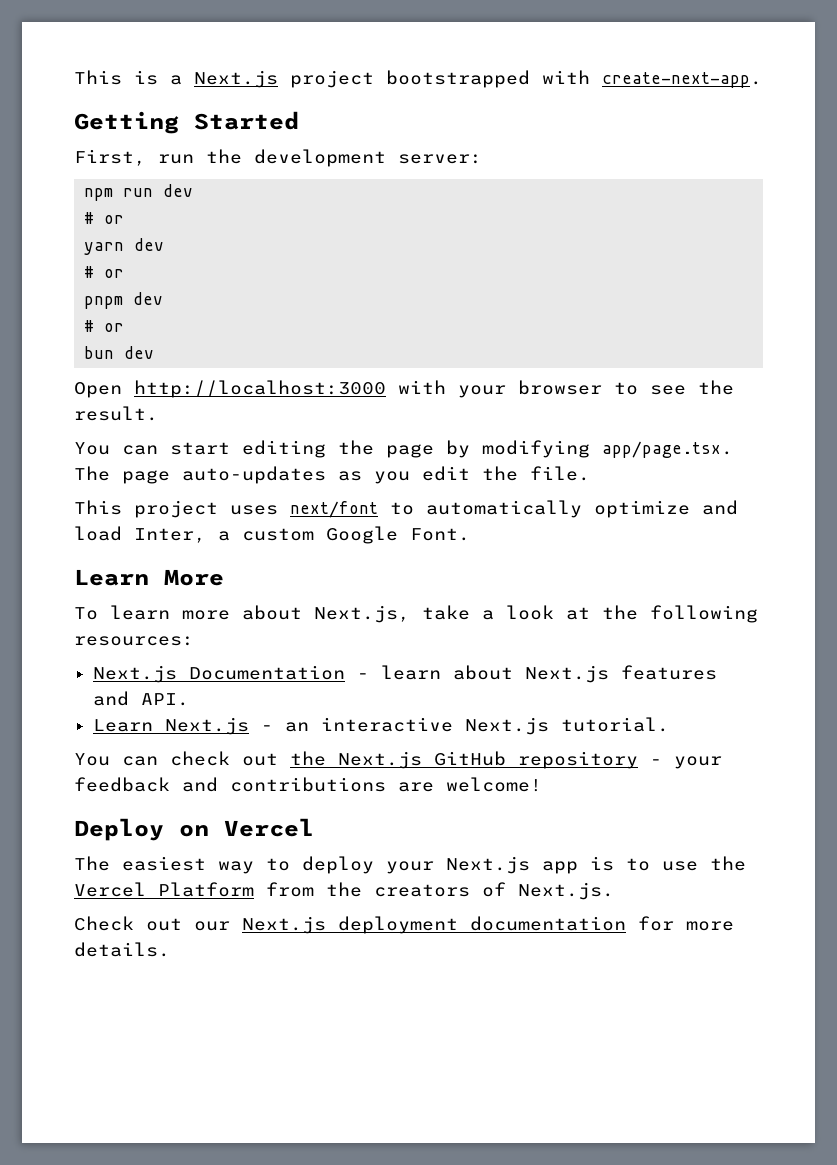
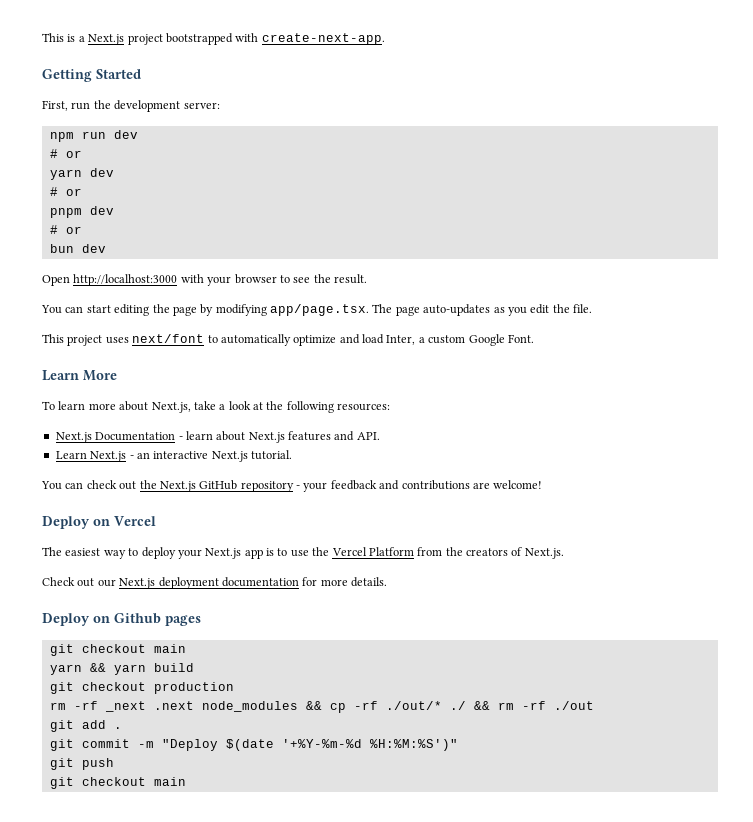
(170, 949) none -> [42,613,201,626] [49,644,186,656] [49,663,194,675] [49,682,234,694] [49,701,594,713] [49,720,122,732] [49,739,458,751] [49,758,114,770] [49,777,186,789] // Deploy on Github pages // git checkout main // yarn && yarn build // git checkout production // rm -rf _next .next node_modules && cp -rf ./out/* ./ && rm -rf ./out // git add . // git commit -m "Deploy $(date '+%Y-%m-%d %H:%M:%S')" // git push // git checkout main

